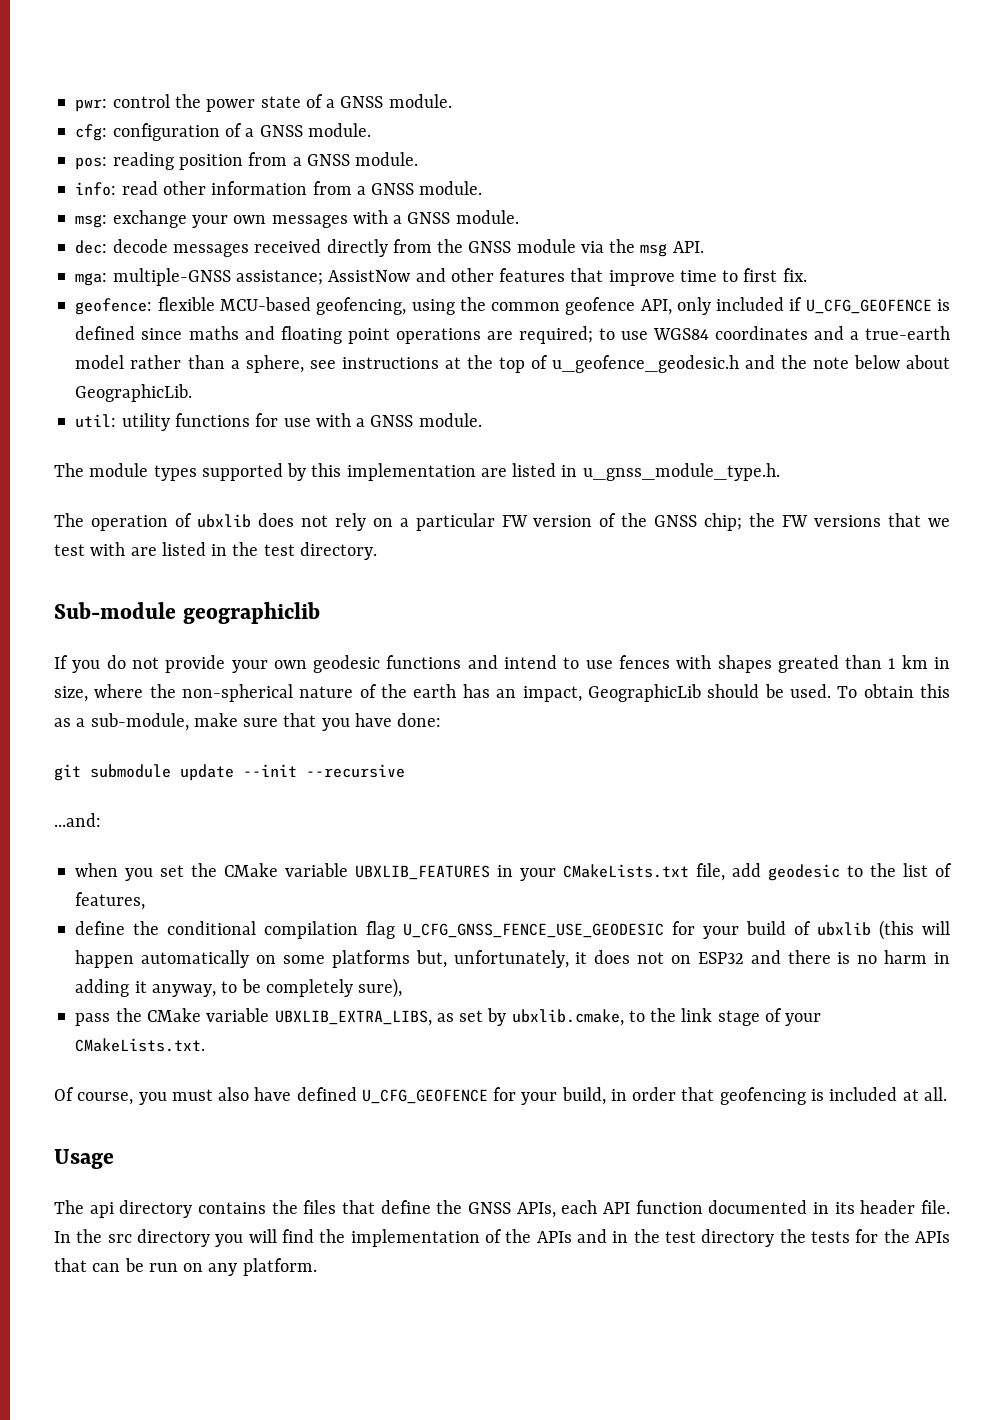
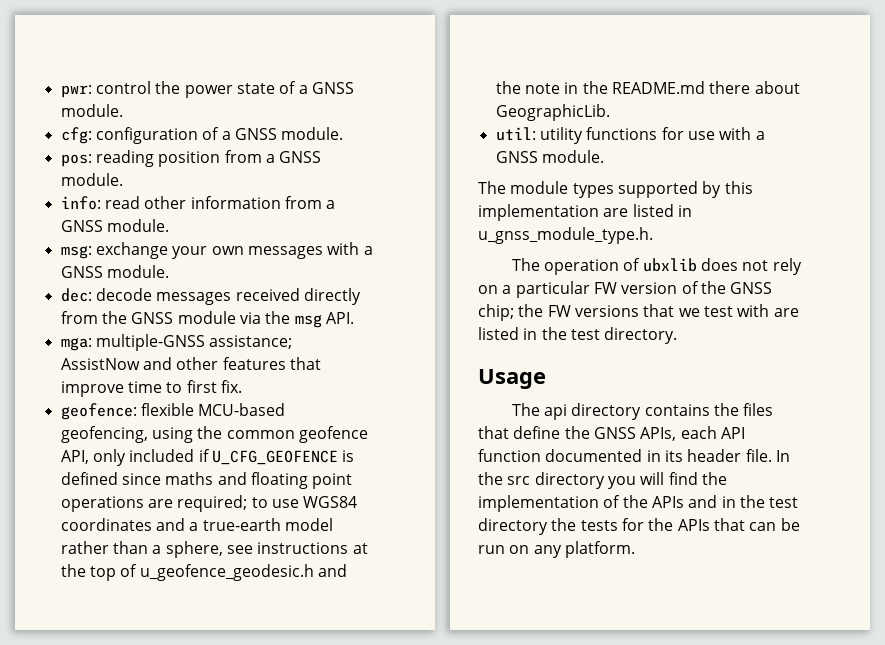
[853,355,900,369] below -> [564,81,751,94] in the README.md there
[54,602,320,624] [54,655,950,673] [54,684,951,702] [54,713,442,731] [54,764,405,781] [54,813,101,827] [75,863,952,881] [75,892,146,910] [75,920,950,940] [75,950,951,968] [75,978,403,998] [75,1008,822,1026] [75,1038,206,1052] [54,1087,947,1105] // Sub-module geographiclib // If you do not provide your own geodesic functions and intend to use fences with shapes greated than 1 km in size, where the non-spherical nature of the earth has an impact, GeographicLib should be used. To obtain this as a sub-module, make sure that you have done: // git submodule update --init --recursive // ...and: // when you set the CMake variable UBXLIB_FEATURES in your CMakeLists.txt file, add geodesic to the list of features, // define the conditional compilation flag U_CFG_GNSS_FENCE_USE_GEODESIC for your build of ubxlib (this will happen automatically on some platforms but, unfortunately, it does not on ESP32 and there is no harm in adding it anyway, to be completely sure), // pass the CMake variable UBXLIB_EXTRA_LIBS, as set by ubxlib.cmake, to the link stage of your CMakeLists.txt. // Of course, you must also have defined U_CFG_GEOFENCE for your build, in order that geofencing is included at all. -> (678, 335) none

